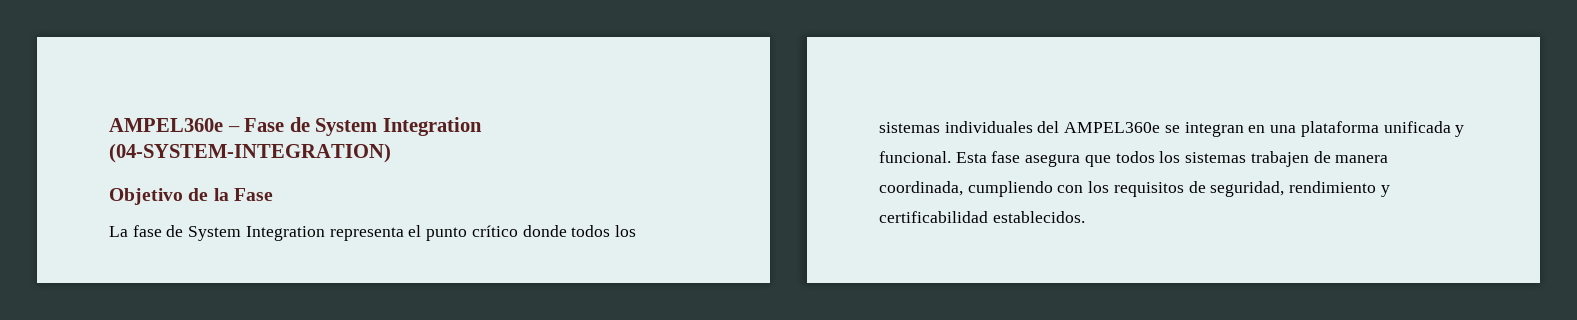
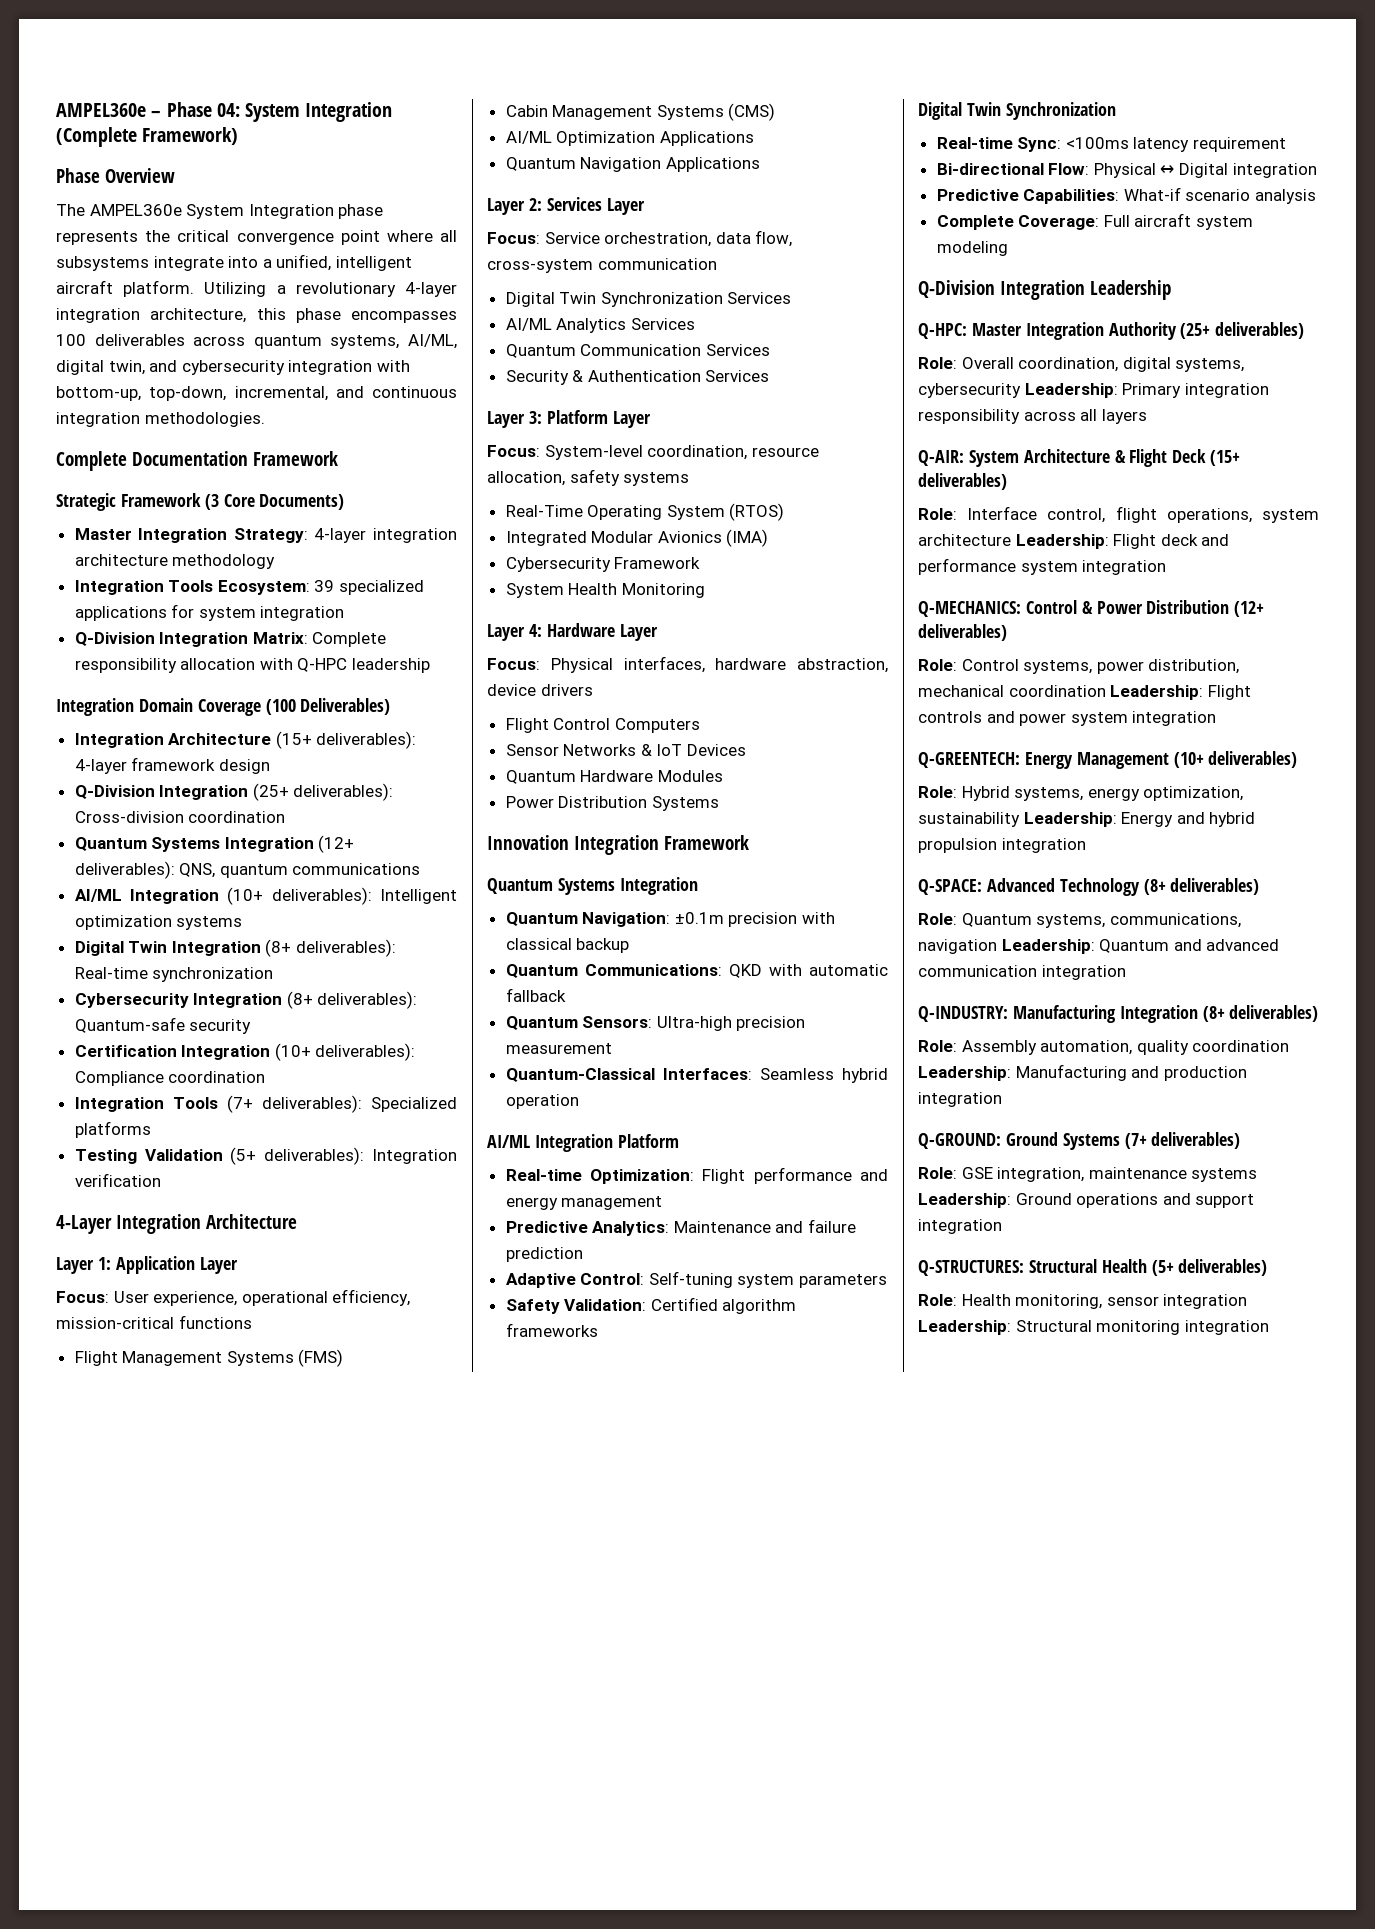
[244,117,482,136] [109,143,391,163] [109,188,273,205] [109,225,636,241] [879,121,1465,137] [879,151,1389,167] [879,181,1390,197] [879,211,1085,223] Fase de System Integration (04-SYSTEM-INTEGRATION) // Objetivo de la Fase // La fase de System Integration representa el punto crítico donde todos los sistemas individuales del AMPEL360e se integran en una plataforma unificada y funcional. Esta fase asegura que todos los sistemas trabajen de manera coordinada, cumpliendo con los requisitos de seguridad, rendimiento y certificabilidad establecidos. -> [166,102,393,122] [56,127,239,147] [56,168,175,183] [56,204,384,219] [56,230,458,245] [56,254,412,271] [56,280,457,297] [56,308,457,323] [56,334,457,349] [56,360,410,375] [56,386,457,401] [56,412,265,427] [56,451,338,471] [56,493,345,511] [74,528,457,543] [74,554,276,569] [74,580,425,595] [74,604,345,621] [74,632,387,647] [74,658,431,673] [56,698,391,716] [74,731,417,749] [74,757,270,774] [74,783,394,801] [74,811,286,823] [74,835,355,853] [74,861,421,879] [74,887,457,905] [74,915,243,930] [74,939,397,957] [74,967,274,982] [74,991,418,1009] [74,1017,252,1034] [74,1043,416,1061] [74,1071,266,1086] [74,1095,457,1113] [74,1121,151,1138] [74,1147,457,1165] [74,1173,161,1187] [56,1214,297,1234] [56,1256,238,1274] [56,1289,411,1306] [56,1315,252,1329] [74,1349,344,1367] [505,103,776,121] [505,131,754,146] [505,157,760,172] [487,197,645,215] [487,230,793,247] [487,258,717,273] [505,292,792,307] [505,318,695,333] [505,344,770,358] [505,370,770,385] [487,410,651,428] [487,445,819,460] [487,469,690,486] [505,503,785,521] [505,529,769,547] [505,557,701,572] [505,583,705,598] [487,623,658,641] [487,656,888,673] [487,684,593,696] [505,718,700,733] [505,744,747,756] [505,770,723,784] [505,796,719,811] [487,835,749,855] [487,877,698,895] [505,912,836,927] [505,938,630,953] [505,964,888,978] [505,988,566,1002] [505,1016,806,1031] [505,1043,612,1054] [505,1068,888,1083] [505,1094,579,1109] [487,1134,679,1152] [505,1167,888,1184] [505,1196,663,1210] [505,1219,857,1236] [505,1247,583,1262] [505,1271,888,1288] [505,1297,797,1314] [505,1323,598,1337] [918,102,1116,120] [936,137,1287,152] [936,163,1317,178] [936,187,1317,204] [936,213,1254,230] [936,241,1008,256] [918,280,1171,300] [918,322,1305,340] [918,357,1245,372] [918,383,1269,398] [918,409,1147,424] [918,449,1241,467] [918,473,1007,490] [918,506,1319,523] [918,534,1230,549] [918,558,1167,575] [918,600,1265,617] [918,624,1007,641] [918,659,1240,674] [918,685,1251,700] [918,711,1217,726] [918,751,1298,769] [918,786,1244,801] [918,812,1256,827] [918,838,1086,853] [918,878,1260,896] [918,913,1241,928] [918,939,1280,954] [918,965,1126,980] [918,1005,1319,1023] [918,1040,1290,1055] [918,1064,1247,1081] [918,1092,1002,1107] [918,1132,1241,1150] [918,1167,1258,1182] [918,1193,1255,1208] [918,1219,1002,1234] [918,1259,1268,1276] [918,1294,1248,1309] [918,1320,1269,1335] Phase 04: System Integration (Complete Framework) // Phase Overview // The AMPEL360e System Integration phase represents the critical convergence point where all subsystems integrate into a unified, intelligent aircraft platform. Utilizing a revolutionary 4-layer integration architecture, this phase encompasses 100 deliverables across quantum systems, AI/ML, digital twin, and cybersecurity integration with bottom-up, top-down, incremental, and continuous integration methodologies. // Complete Documentation Framework // Strategic Framework (3 Core Documents) // Master Integration Strategy: 4-layer integration architecture methodology // Integration Tools Ecosystem: 39 specialized applications for system integration // Q-Division Integration Matrix: Complete responsibility allocation with Q-HPC leadership // Integration Domain Coverage (100 Deliverables) // Integration Architecture (15+ deliverables): 4-layer framework design // Q-Division Integration (25+ deliverables): Cross-division coordination // Quantum Systems Integration (12+ deliverables): QNS, quantum communications // AI/ML Integration (10+ deliverables): Intelligent optimization systems // Digital Twin Integration (8+ deliverables): Real-time synchronization // Cybersecurity Integration (8+ deliverables): Quantum-safe security // Certification Integration (10+ deliverables): Compliance coordination // Integration Tools (7+ deliverables): Specialized platforms // Testing Validation (5+ deliverables): Integration verification // 4-Layer Integration Architecture // Layer 1: Application Layer // Focus: User experience, operational efficiency, mission-critical functions // Flight Management Systems (FMS) // Cabin Management Systems (CMS) // AI/ML Optimization Applications // Quantum Navigation Applications // Layer 2: Services Layer // Focus: Service orchestration, data flow, cross-system communication // Digital Twin Synchronization Services // AI/ML Analytics Services // Quantum Communication Services // Security & Authentication Services // Layer 3: Platform Layer // Focus: System-level coordination, resource allocation, safety systems // Real-Time Operating System (RTOS) // Integrated Modular Avionics (IMA) // Cybersecurity Framework // System Health Monitoring // Layer 4: Hardware Layer // Focus: Physical interfaces, hardware abstraction, device drivers // Flight Control Computers // Sensor Networks & IoT Devices // Quantum Hardware Modules // Power Distribution Systems // Innovation Integration Framework // Quantum Systems Integration // Quantum Navigation: ±0.1m precision with classical backup // Quantum Communications: QKD with automatic fallback // Quantum Sensors: Ultra-high precision measurement // Quantum-Classical Interfaces: Seamless hybrid operation // AI/ML Integration Platform // Real-time Optimization: Flight performance and energy management // Predictive Analytics: Maintenance and failure prediction // Adaptive Control: Self-tuning system parameters // Safety Validation: Certified algorithm frameworks // Digital Twin Synchronization // Real-time Sync: <100ms latency requirement // Bi-directional Flow: Physical ↔ Digital integration // Predictive Capabilities: What-if scenario analysis // Complete Coverage: Full aircraft system modeling // Q-Division Integration Leadership // Q-HPC: Master Integration Authority (25+ deliverables) // Role: Overall coordination, digital systems, cybersecurity Leadership: Primary integration responsibility across all layers // Q-AIR: System Architecture & Flight Deck (15+ deliverables) // Role: Interface control, flight operations, system architecture Leadership: Flight deck and performance system integration // Q-MECHANICS: Control & Power Distribution (12+ deliverables) // Role: Control systems, power distribution, mechanical coordination Leadership: Flight controls and power system integration // Q-GREENTECH: Energy Management (10+ deliverables) // Role: Hybrid systems, energy optimization, sustainability Leadership: Energy and hybrid propulsion integration // Q-SPACE: Advanced Technology (8+ deliverables) // Role: Quantum systems, communications, navigation Leadership: Quantum and advanced communication integration // Q-INDUSTRY: Manufacturing Integration (8+ deliverables) // Role: Assembly automation, quality coordination Leadership: Manufacturing and production integration // Q-GROUND: Ground Systems (7+ deliverables) // Role: GSE integration, maintenance systems Leadership: Ground operations and support integration // Q-STRUCTURES: Structural Health (5+ deliverables) // Role: Health monitoring, sensor integration Leadership: Structural monitoring integration

